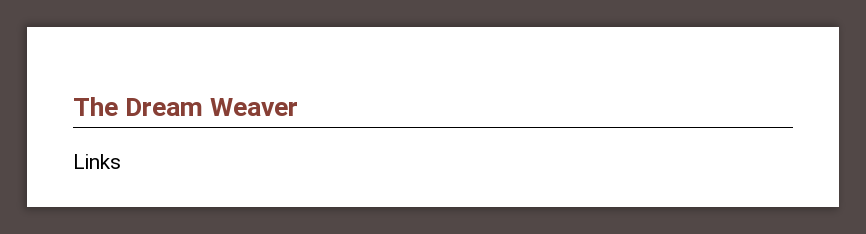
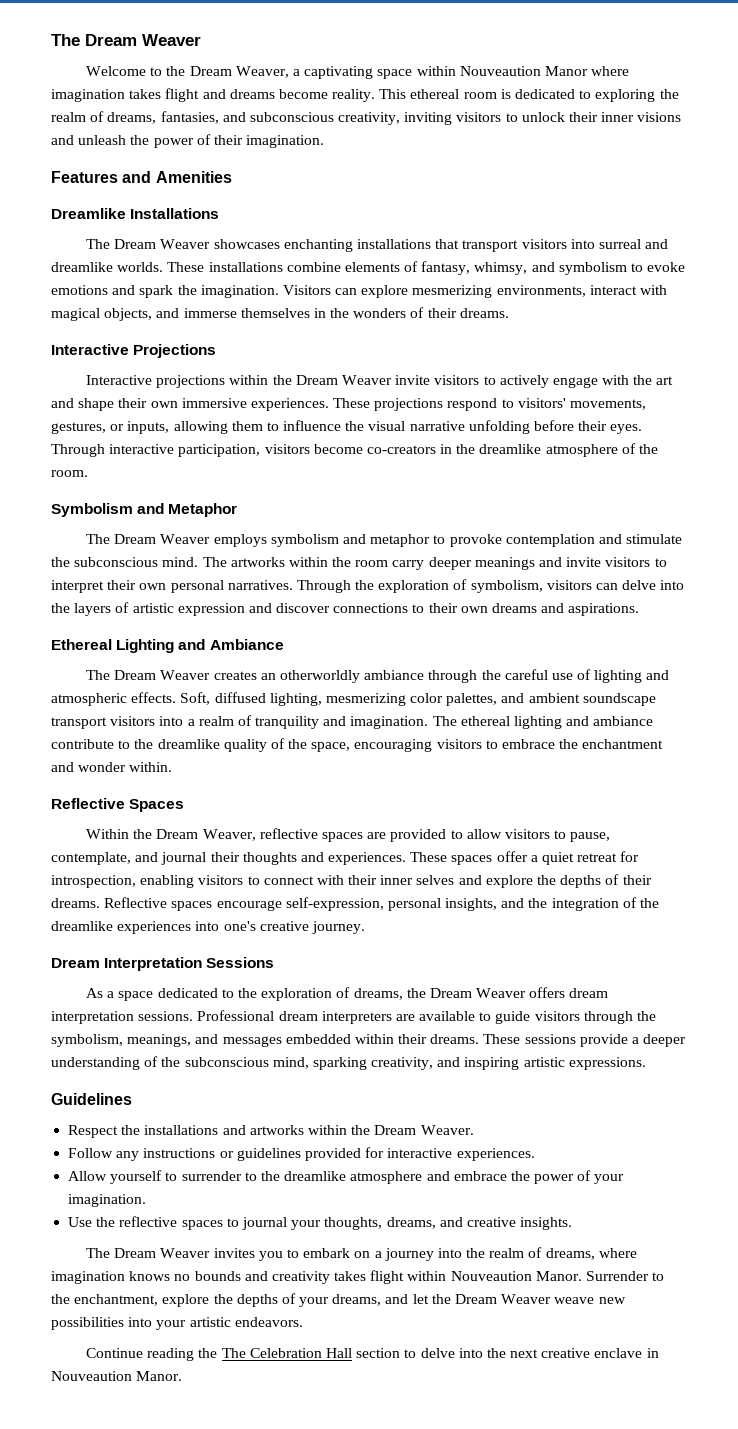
[73,154,121,169] Links -> [86,66,630,79] [51,88,679,102] [51,111,682,125] [51,134,325,148] [51,171,232,183] [51,208,220,219] [86,239,669,252] [51,261,686,275] [51,285,668,298] [51,307,509,321] [51,344,217,358] [86,375,674,388] [51,398,647,411] [51,420,643,434] [51,443,659,457] [51,470,88,477] [51,503,238,517] [86,534,683,547] [51,557,667,570] [51,579,685,593] [51,602,640,616] [51,639,284,653] [86,669,670,683] [51,692,656,706] [51,715,654,729] [51,738,664,752] [51,762,173,772] [51,798,185,812] [86,828,611,842] [51,851,640,865] [51,874,652,888] [51,897,660,911] [51,921,365,934] [51,957,275,971] [86,987,609,1001] [51,1010,657,1024] [51,1034,687,1047] [51,1056,646,1070] [51,1093,132,1105] [68,1125,474,1138] [68,1147,535,1161] [68,1170,625,1184] [68,1194,147,1207] [68,1216,573,1230] [86,1247,637,1261] [51,1270,665,1284] [51,1293,626,1307] [51,1317,303,1330] [86,1348,659,1361] [51,1371,183,1381] Welcome to the Dream Weaver, a captivating space within Nouveaution Manor where imagination takes flight and dreams become reality. This ethereal room is dedicated to exploring the realm of dreams, fantasies, and subconscious creativity, inviting visitors to unlock their inner visions and unleash the power of their imagination. // Features and Amenities // Dreamlike Installations // The Dream Weaver showcases enchanting installations that transport visitors into surreal and dreamlike worlds. These installations combine elements of fantasy, whimsy, and symbolism to evoke emotions and spark the imagination. Visitors can explore mesmerizing environments, interact with magical objects, and immerse themselves in the wonders of their dreams. // Interactive Projections // Interactive projections within the Dream Weaver invite visitors to actively engage with the art and shape their own immersive experiences. These projections respond to visitors' movements, gestures, or inputs, allowing them to influence the visual narrative unfolding before their eyes. Through interactive participation, visitors become co-creators in the dreamlike atmosphere of the room. // Symbolism and Metaphor // The Dream Weaver employs symbolism and metaphor to provoke contemplation and stimulate the subconscious mind. The artworks within the room carry deeper meanings and invite visitors to interpret their own personal narratives. Through the exploration of symbolism, visitors can delve into the layers of artistic expression and discover connections to their own dreams and aspirations. // Ethereal Lighting and Ambiance // The Dream Weaver creates an otherworldly ambiance through the careful use of lighting and atmospheric effects. Soft, diffused lighting, mesmerizing color palettes, and ambient soundscape transport visitors into a realm of tranquility and imagination. The ethereal lighting and ambiance contribute to the dreamlike quality of the space, encouraging visitors to embrace the enchantment and wonder within. // Reflective Spaces // Within the Dream Weaver, reflective spaces are provided to allow visitors to pause, contemplate, and journal their thoughts and experiences. These spaces offer a quiet retreat for introspection, enabling visitors to connect with their inner selves and explore the depths of their dreams. Reflective spaces encourage self-expression, personal insights, and the integration of the dreamlike experiences into one's creative journey. // Dream Interpretation Sessions // As a space dedicated to the exploration of dreams, the Dream Weaver offers dream interpretation sessions. Professional dream interpreters are available to guide visitors through the symbolism, meanings, and messages embedded within their dreams. These sessions provide a deeper understanding of the subconscious mind, sparking creativity, and inspiring artistic expressions. // Guidelines // Respect the installations and artworks within the Dream Weaver. // Follow any instructions or guidelines provided for interactive experiences. // Allow yourself to surrender to the dreamlike atmosphere and embrace the power of your imagination. // Use the reflective spaces to journal your thoughts, dreams, and creative insights. // The Dream Weaver invites you to embark on a journey into the realm of dreams, where imagination knows no bounds and creativity takes flight within Nouveaution Manor. Surrender to the enchantment, explore the depths of your dreams, and let the Dream Weaver weave new possibilities into your artistic endeavors. // Continue reading the The Celebration Hall section to delve into the next creative enclave in Nouveaution Manor.

